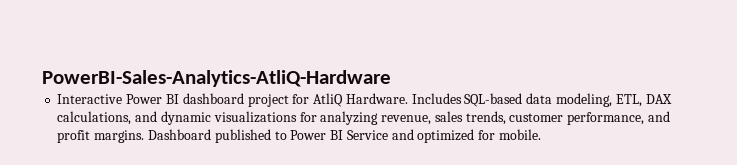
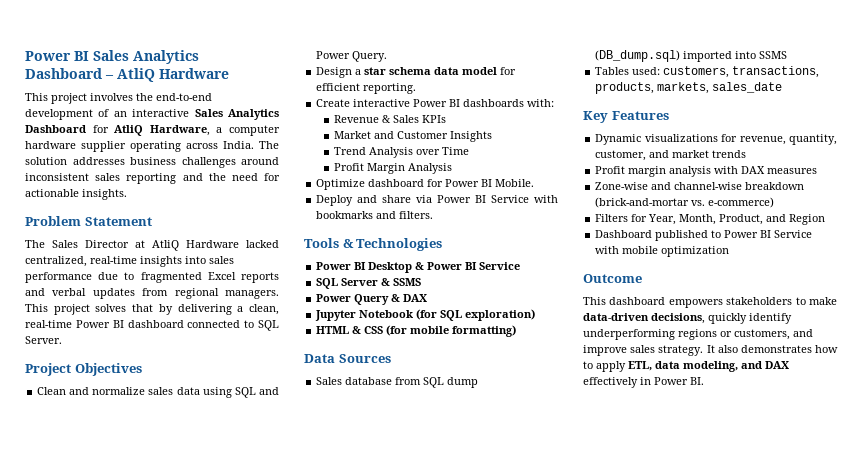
[42,70,391,87] [57,93,672,107] [57,111,670,125] [57,130,145,143] PowerBI-Sales-Analytics-AtliQ-Hardware // Interactive Power BI dashboard project for AtliQ Hardware. Includes SQL-based data modeling, ETL, DAX calculations, and dynamic visualizations for analyzing revenue, sales trends, customer performance, and profit margins. -> [25,50,199,64] [25,68,229,82] [25,93,212,104] [25,109,279,120] [25,125,280,136] [25,141,279,152] [25,157,279,168] [25,173,280,184] [25,189,127,200] [25,216,152,226] [25,240,279,251] [25,256,234,267] [25,272,279,283] [25,288,279,299] [25,304,279,315] [25,320,279,331] [25,336,62,344] [25,363,142,376] [37,387,279,398] [316,51,388,62] [316,67,517,78] [316,83,417,94] [316,99,555,107] [333,115,446,123] [333,131,492,142] [333,147,469,158] [333,163,452,174] [316,179,535,190] [316,195,558,206] [316,211,434,219] [304,238,443,251] [316,262,521,273] [316,278,422,289] [316,294,428,305] [315,309,536,321] [316,325,517,337] [304,354,391,363] [316,377,479,388] [595,50,788,62] [595,66,820,78] [595,82,783,94] [583,111,669,123] [595,134,837,145] [595,150,747,161] [595,166,818,177] [595,182,805,190] [595,197,775,208] [595,214,826,225] Power BI Sales Analytics Dashboard – AtliQ Hardware // This project involves the end-to-end development of an interactive Sales Analytics Dashboard for AtliQ Hardware, a computer hardware supplier operating across India. The solution addresses business challenges around inconsistent sales reporting and the need for actionable insights. // Problem Statement // The Sales Director at AtliQ Hardware lacked centralized, real-time insights into sales performance due to fragmented Excel reports and verbal updates from regional managers. This project solves that by delivering a clean, real-time Power BI dashboard connected to SQL Server. // Project Objectives // Clean and normalize sales data using SQL and Power Query. // Design a star schema data model for efficient reporting. // Create interactive Power BI dashboards with: // Revenue & Sales KPIs // Market and Customer Insights // Trend Analysis over Time // Profit Margin Analysis // Optimize dashboard for Power BI Mobile. // Deploy and share via Power BI Service with bookmarks and filters. // Tools & Technologies // Power BI Desktop & Power BI Service // SQL Server & SSMS // Power Query & DAX // Jupyter Notebook (for SQL exploration) // HTML & CSS (for mobile formatting) // Data Sources // Sales database from SQL dump (DB_dump.sql) imported into SSMS // Tables used: customers, transactions, products, markets, sales_date // Key Features // Dynamic visualizations for revenue, quantity, customer, and market trends // Profit margin analysis with DAX measures // Zone-wise and channel-wise breakdown (brick-and-mortar vs. e-commerce) // Filters for Year, Month, Product, and Region //
[391,129,541,143] and optimized for mobile. -> [595,246,730,257] [583,274,642,283] [583,297,837,308] [583,313,792,324] [583,329,813,340] [583,345,838,356] [583,361,789,372] [583,377,704,388] with mobile optimization // Outcome // This dashboard empowers stakeholders to make data-driven decisions, quickly identify underperforming regions or customers, and improve sales strategy. It also demonstrates how to apply ETL, data modeling, and DAX effectively in Power BI.

